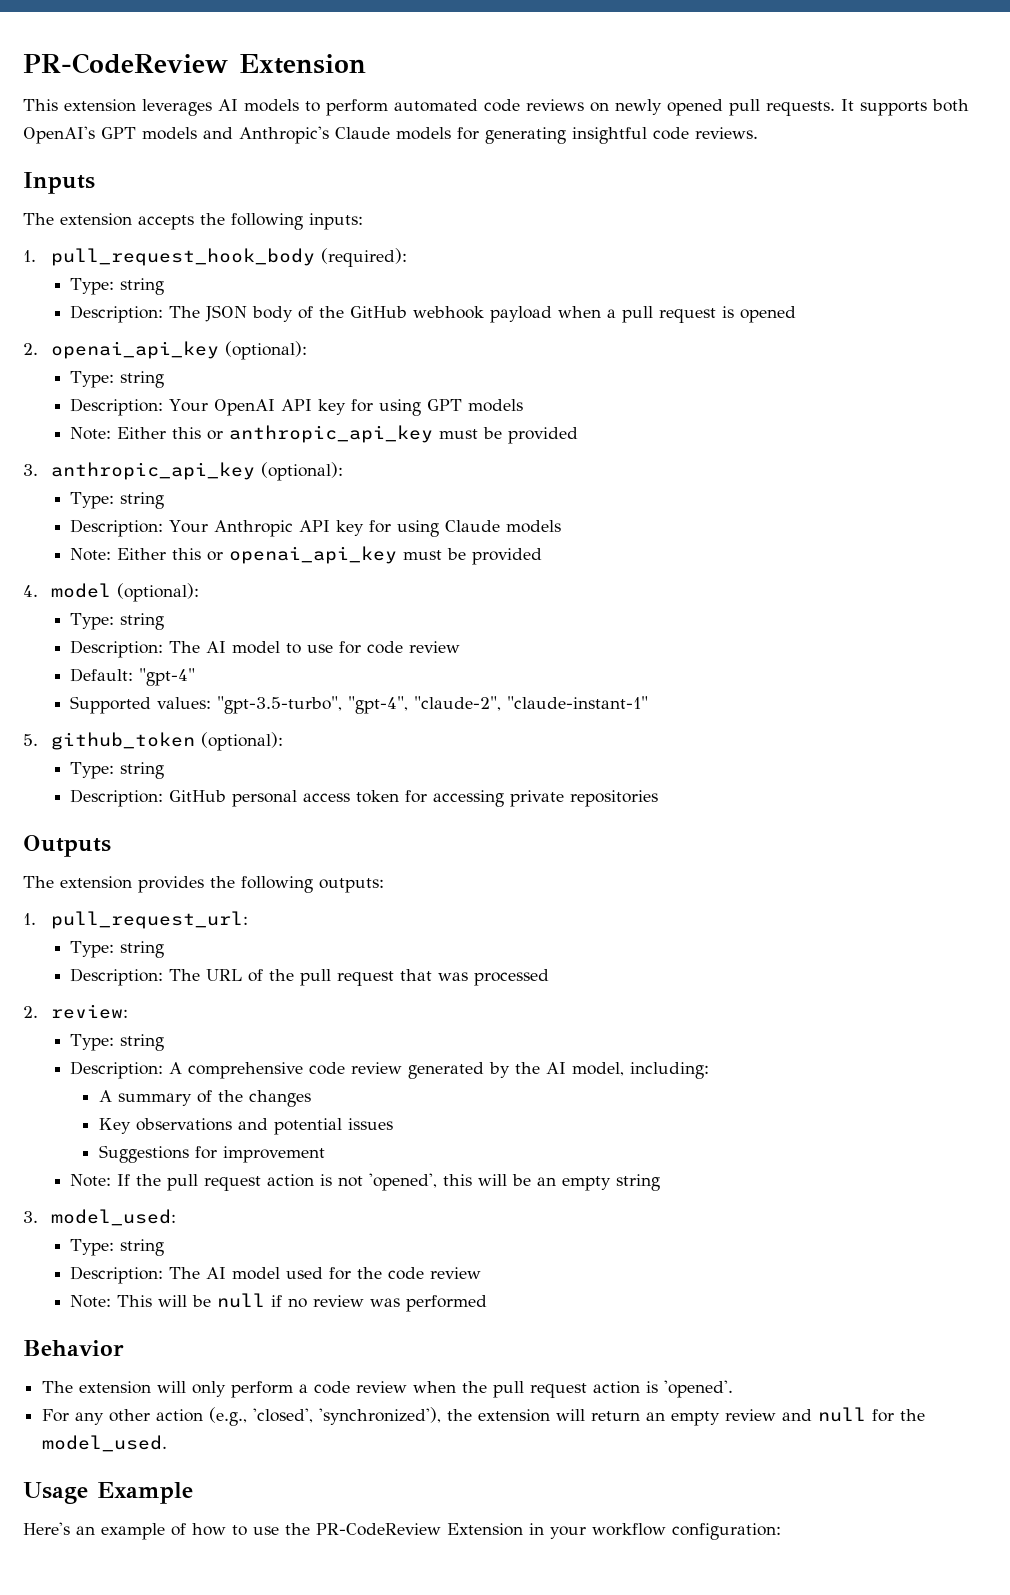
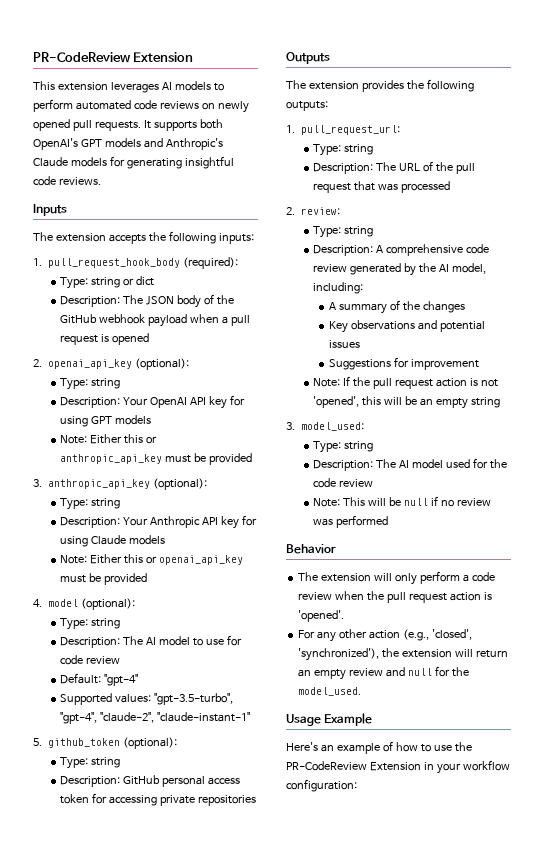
(165, 286) none -> [123,276,155,286] or dict

